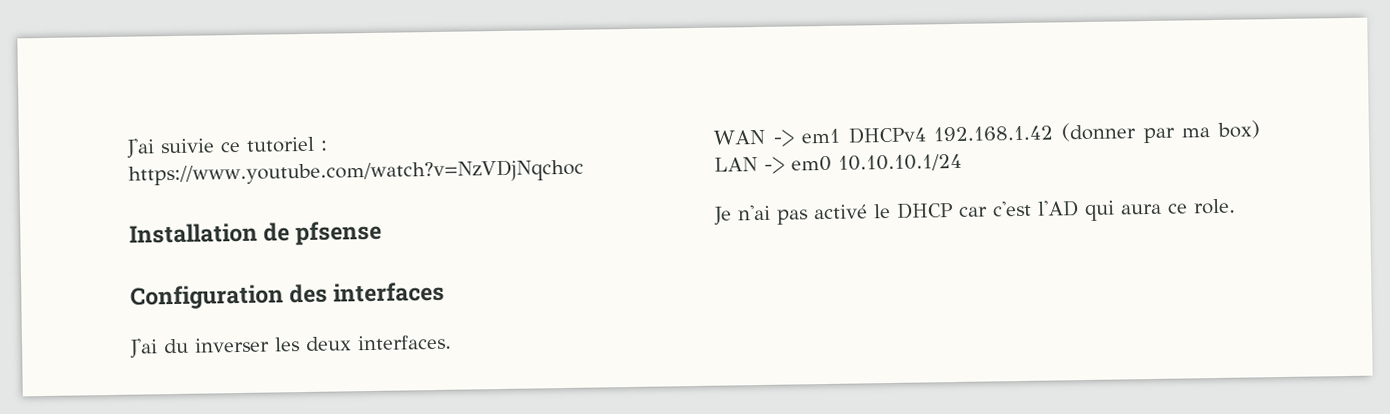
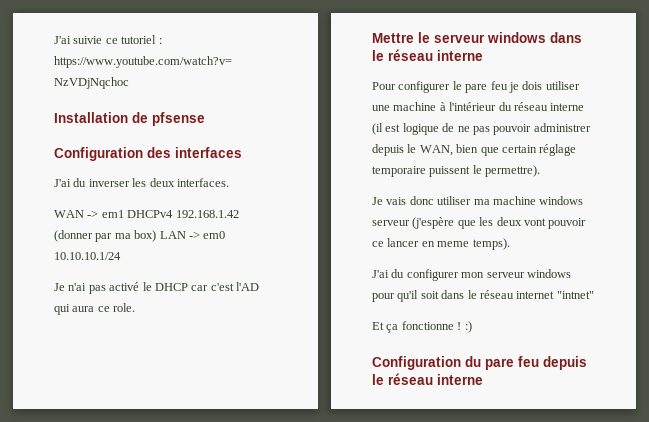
(1236, 206) none -> [372,32,582,43] [372,49,483,61] [372,81,580,93] [372,102,585,111] [372,123,591,135] [372,144,577,156] [372,165,541,177] [372,196,584,205] [372,217,587,229] [372,238,510,250] [372,269,571,281] [372,290,594,302] [372,321,472,333] [372,356,587,370] [372,373,483,385] // Mettre le serveur windows dans le réseau interne // Pour configurer le pare feu je dois utiliser une machine à l'intérieur du réseau interne (il est logique de ne pas pouvoir administrer depuis le WAN, bien que certain réglage temporaire puissent le permettre). // Je vais donc utiliser ma machine windows serveur (j'espère que les deux vont pouvoir ce lancer en meme temps). // J'ai du configurer mon serveur windows pour qu'il soit dans le réseau internet "intnet" // Et ça fonctionne ! :) // Configuration du pare feu depuis le réseau interne

